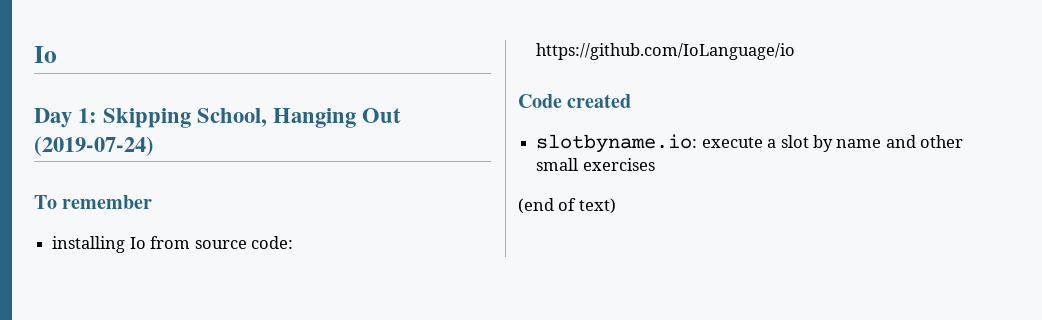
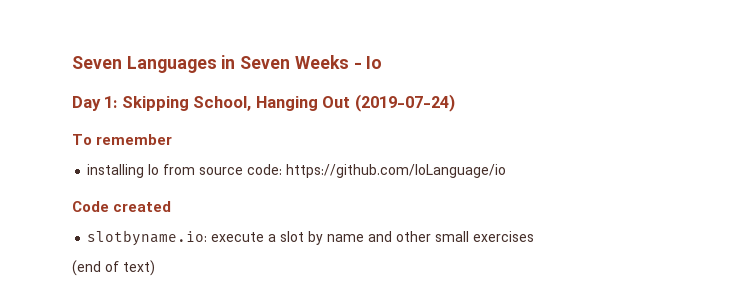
(34, 54) none -> [72,55,362,73] Seven Languages in Seven Weeks -

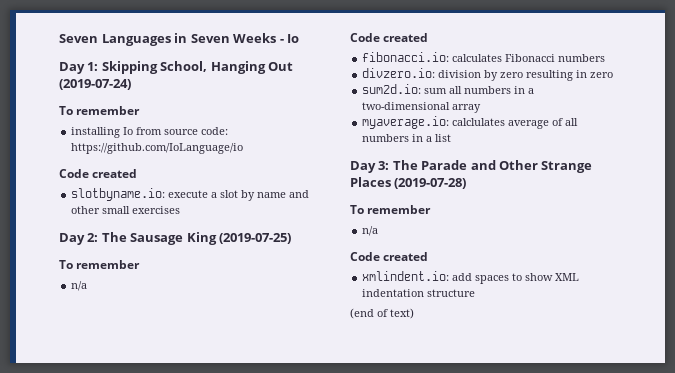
(535, 236) none -> [59,232,291,245] [59,260,141,269] [71,281,88,291] [350,33,429,42] [362,52,606,62] [362,68,614,81] [362,84,535,94] [362,102,482,113] [362,116,579,129] [362,134,452,142] [350,160,593,173] [350,177,467,189] [350,205,432,214] [362,226,379,236] [350,252,429,261] [362,271,580,284] [362,289,476,297] // Day 2: The Sausage King (2019-07-25) // To remember // n/a // Code created // fibonacci.io: calculates Fibonacci numbers // divzero.io: division by zero resulting in zero // sum2d.io: sum all numbers in a two-dimensional array // myaverage.io: calclulates average of all numbers in a list // Day 3: The Parade and Other Strange Places (2019-07-28) // To remember // n/a // Code created // xmlindent.io: add spaces to show XML indentation structure

